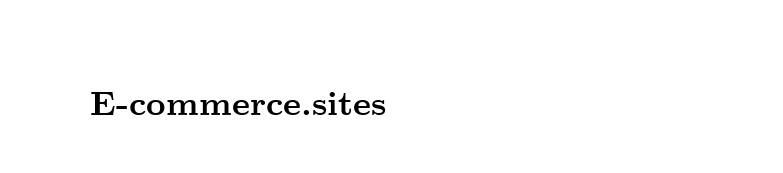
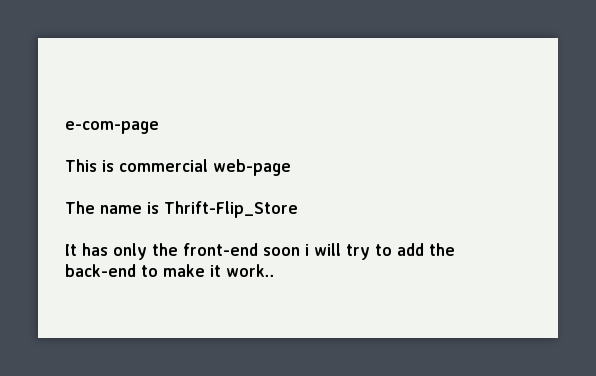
[90,92,386,115] E-commerce.sites -> [65,121,159,134] [65,159,291,176] [65,201,298,218] [65,243,455,260] [65,264,275,277] e-com-page // This is commercial web-page // The name is Thrift-Flip_Store // It has only the front-end soon i will try to add the back-end to make it work..

